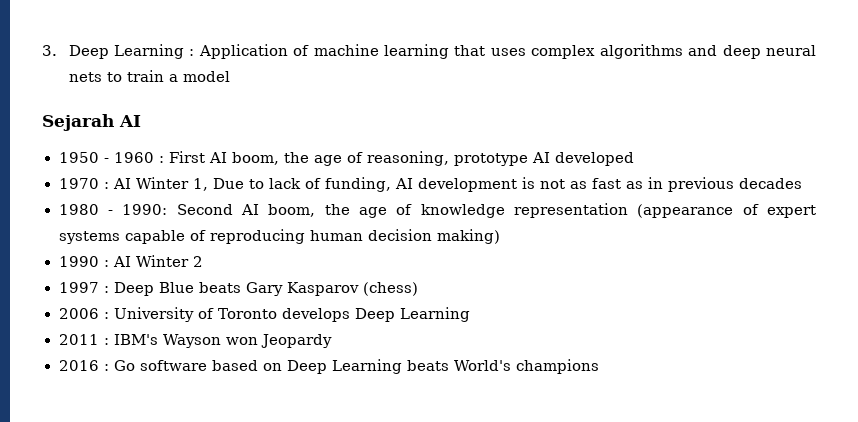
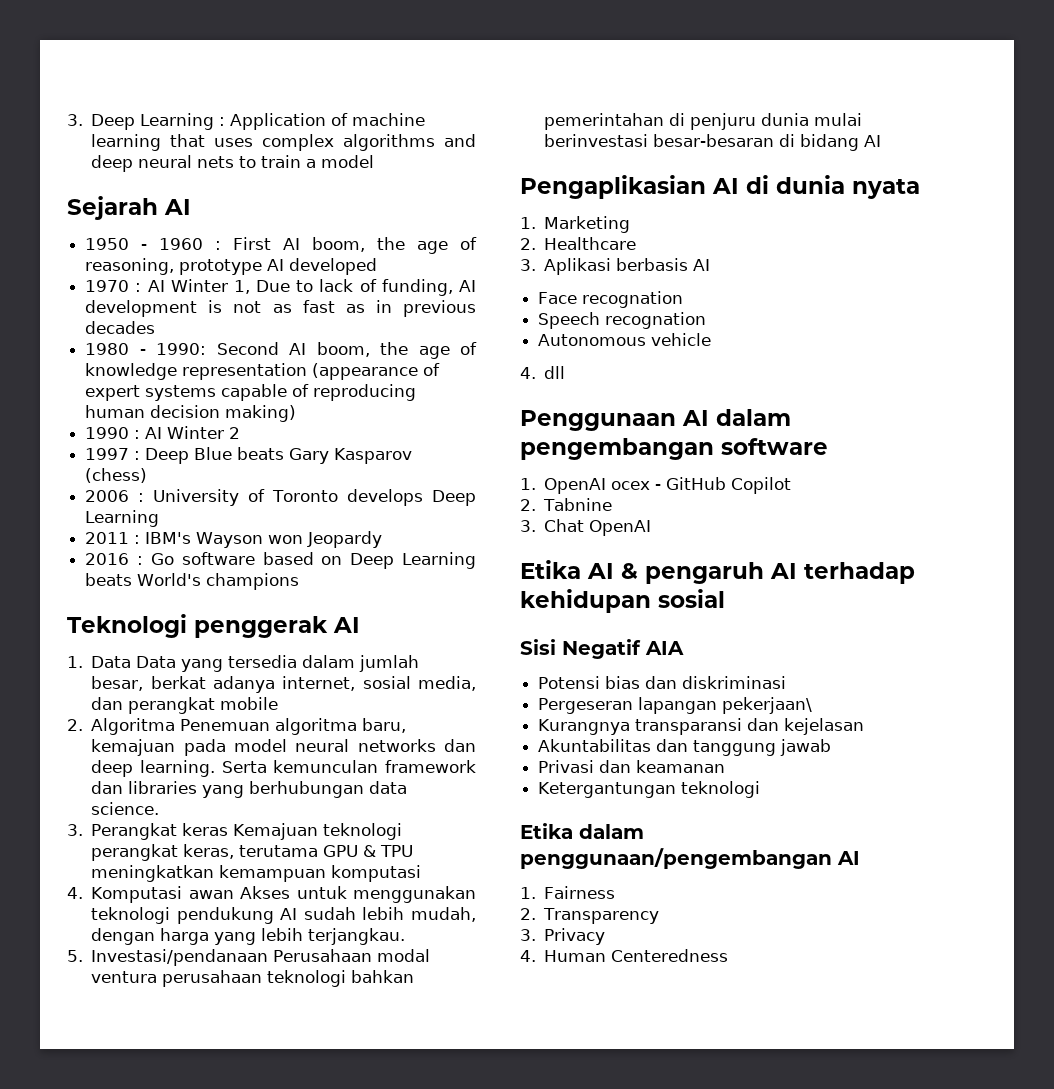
(600, 366) none -> [67,614,360,638] [67,655,420,672] [91,676,476,693] [91,697,279,714] [67,718,407,735] [91,739,476,756] [91,760,476,777] [91,781,408,798] [91,802,160,815] [67,823,403,840] [91,844,414,861] [91,865,422,882] [67,886,476,903] [91,907,477,924] [91,928,406,945] [67,949,431,966] [91,970,415,987] [544,113,863,130] [544,134,882,151] [520,175,920,199] [520,216,631,233] [520,237,637,250] [520,258,711,275] [538,291,684,308] [538,312,707,329] [538,333,712,346] [520,366,566,379] [520,409,791,431] [520,438,828,460] [520,477,792,494] [520,498,613,511] [520,519,652,536] [520,560,915,584] [520,589,725,613] [520,639,684,659] [538,676,787,689] [538,697,813,714] [538,718,865,735] [538,739,832,756] [538,760,726,773] [538,781,761,798] [520,823,644,839] [520,848,860,869] [520,886,616,899] [520,908,660,924] [520,928,606,945] [520,949,729,962] // Teknologi penggerak AI // 1. Data Data yang tersedia dalam jumlah besar, berkat adanya internet, sosial media, dan perangkat mobile // 2. Algoritma Penemuan algoritma baru, kemajuan pada model neural networks dan deep learning. Serta kemunculan framework dan libraries yang berhubungan data science. // 3. Perangkat keras Kemajuan teknologi perangkat keras, terutama GPU & TPU meningkatkan kemampuan komputasi // 4. Komputasi awan Akses untuk menggunakan teknologi pendukung AI sudah lebih mudah, dengan harga yang lebih terjangkau. // 5. Investasi/pendanaan Perusahaan modal ventura perusahaan teknologi bahkan pemerintahan di penjuru dunia mulai berinvestasi besar-besaran di bidang AI // Pengaplikasian AI di dunia nyata // 1. Marketing // 2. Healthcare // 3. Aplikasi berbasis AI // Face recognation // Speech recognation // Autonomous vehicle // 4. dll // Penggunaan AI dalam pengembangan software // 1. OpenAI ocex - GitHub Copilot // 2. Tabnine // 3. Chat OpenAI // Etika AI & pengaruh AI terhadap kehidupan sosial // Sisi Negatif AIA // Potensi bias dan diskriminasi // Pergeseran lapangan pekerjaan\ // Kurangnya transparansi dan kejelasan // Akuntabilitas dan tanggung jawab // Privasi dan keamanan // Ketergantungan teknologi // Etika dalam penggunaan/pengembangan AI // 1. Fairness // 2. Transparency // 3. Privacy // 4. Human Centeredness

